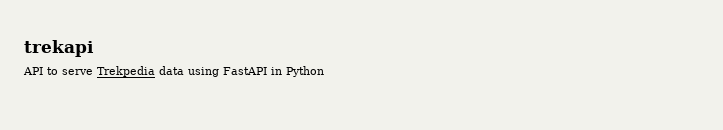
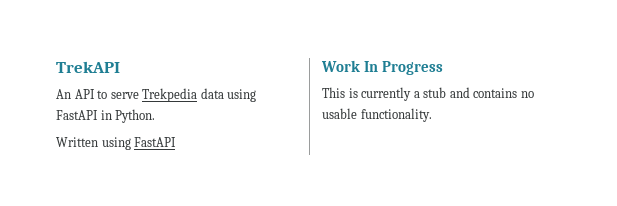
[24,40,94,57] trekapi // -> [56,61,120,73] [56,89,71,99] TrekAPI // An
[286,66,324,77] Python -> [115,109,156,123] [56,137,177,150] [321,60,444,75] [322,87,534,101] [322,108,432,122] Python. // Written using FastAPI // Work In Progress // This is currently a stub and contains no usable functionality.

